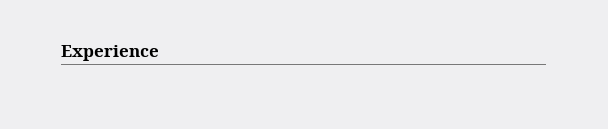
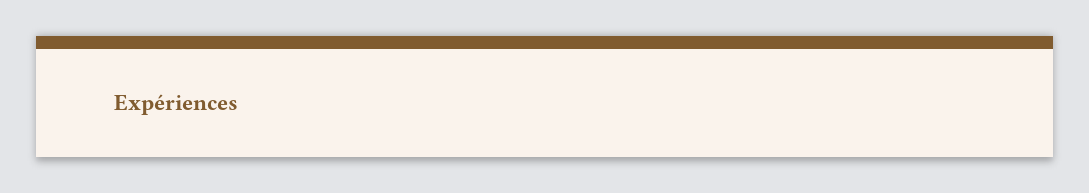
[61,45,159,61] Experience -> [114,94,238,115] Expériences

